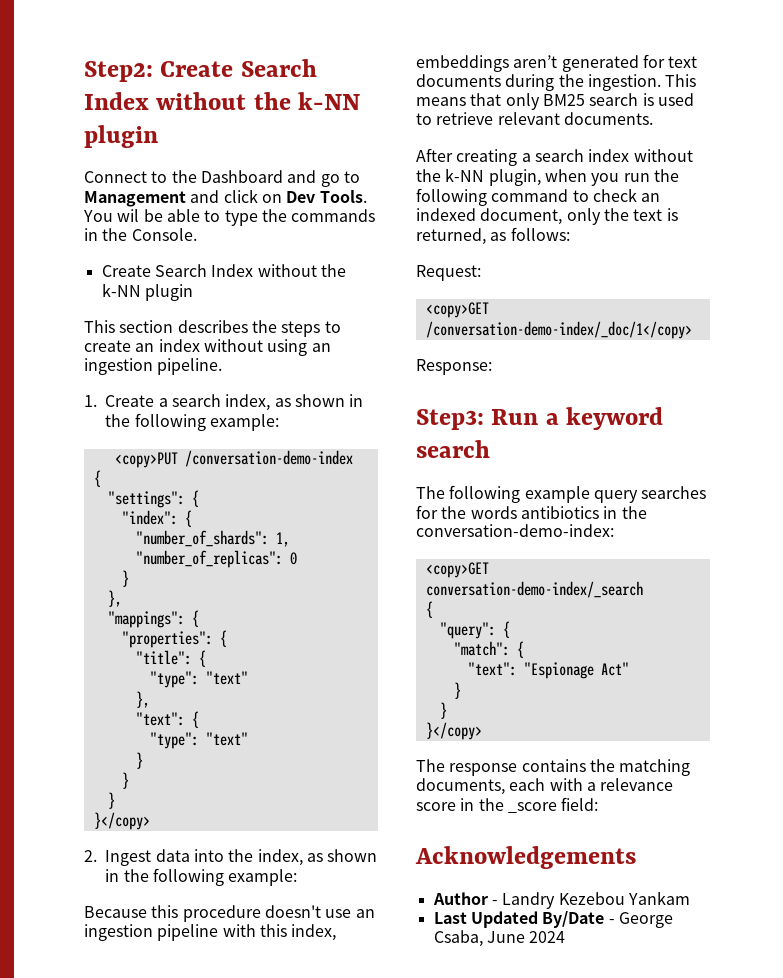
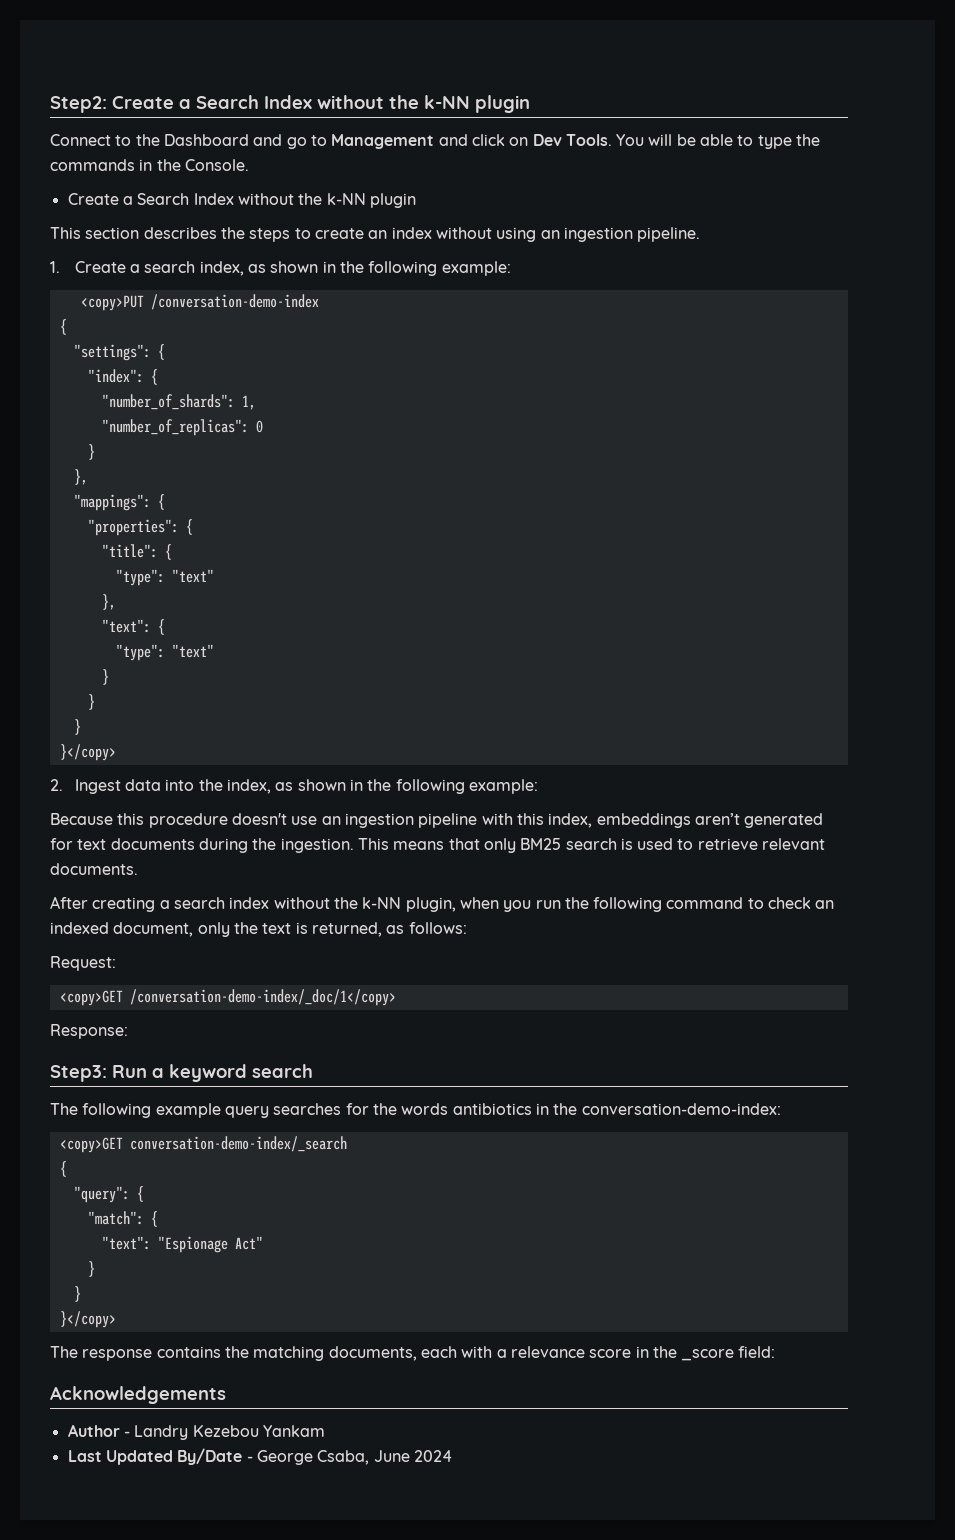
(234, 69) none -> [179,99,191,109] a
[117,209,140,222] wil -> [648,134,673,146] will
(151, 271) none -> [122,196,133,205] a

